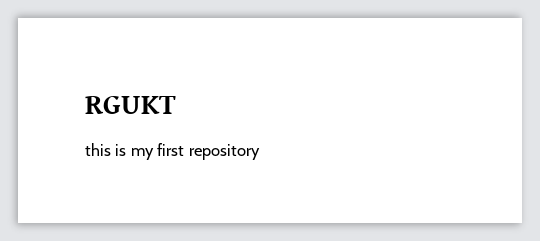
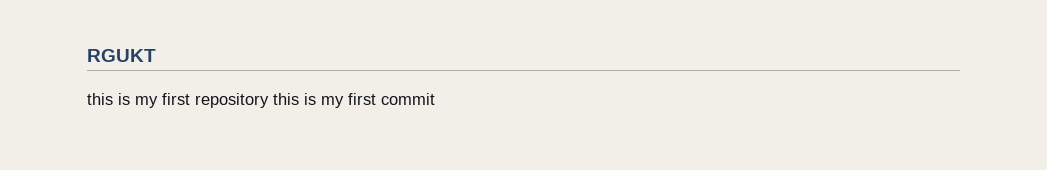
(260, 152) none -> [273,93,435,108] this is my first commit

